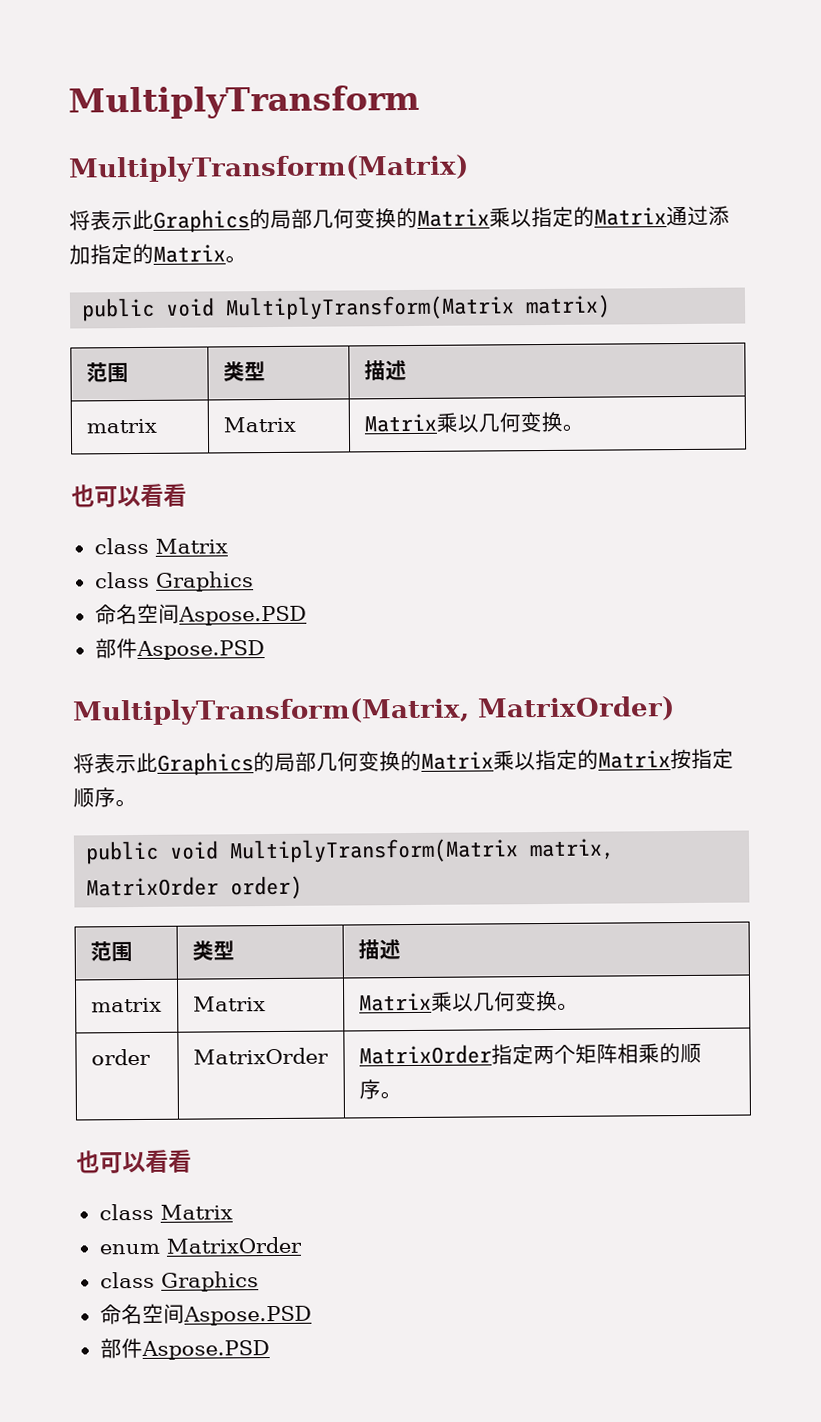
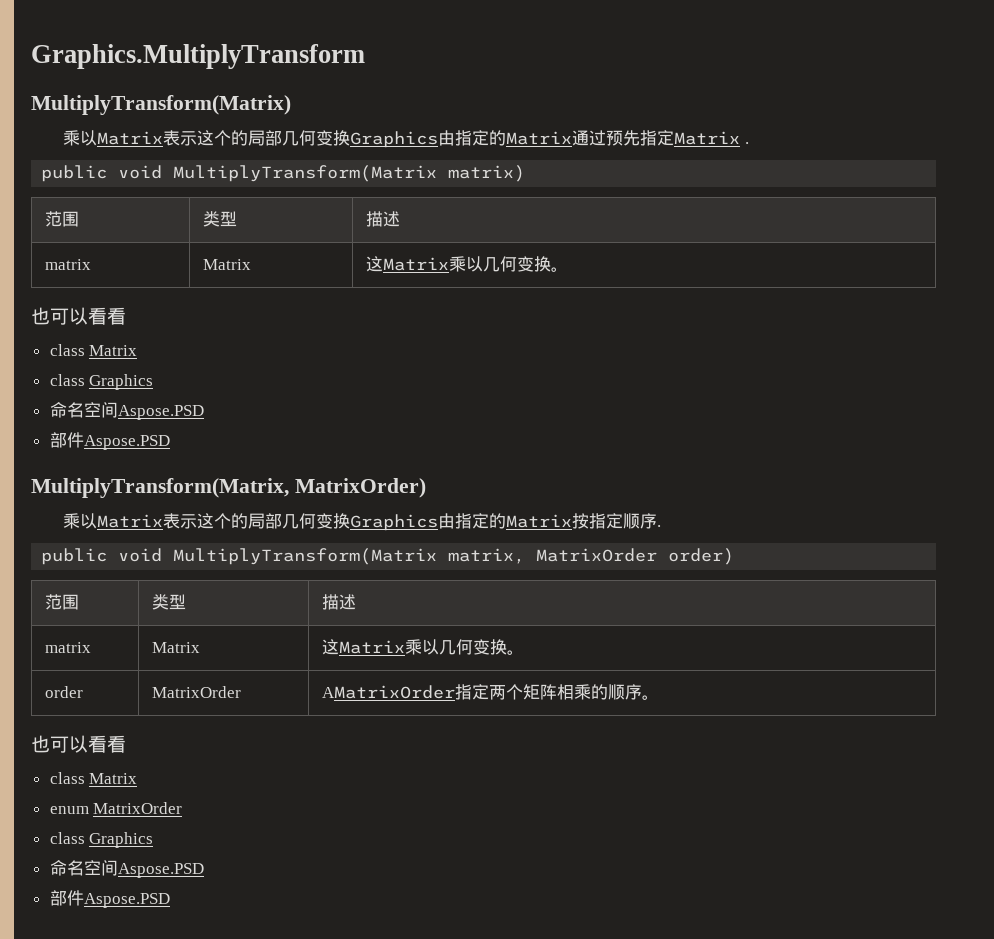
[68,84,420,120] MultiplyTransform -> [31,44,365,69] Graphics.MultiplyTransform
[69,207,532,233] 将表示此Graphics的局部几何变换的Matrix乘以 -> [63,130,456,148] 乘以Matrix表示这个的局部几何变换Graphics由
[708,205,730,226] [69,243,247,265] 添加指定的Matrix。 -> [606,130,749,146] 预先指定Matrix .
(296, 424) none -> [365,256,383,272] 这
[73,750,536,776] 将表示此Graphics的局部几何变换的Matrix乘以 -> [63,513,456,531] 乘以Matrix表示这个的局部几何变换Graphics由
[115,799,137,808] 。 -> [657,525,662,527] .
(266, 1004) none -> [321,639,339,655] 这
[358,1044,492,1065] MatrixOrder -> [321,685,455,699] AMatrixOrder

